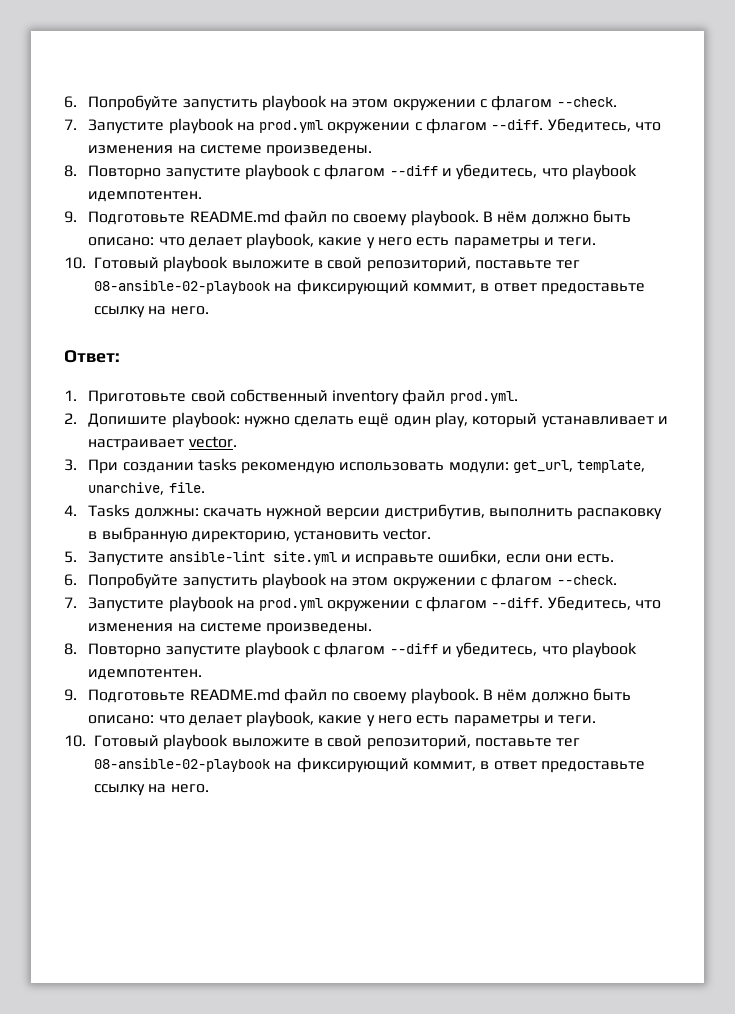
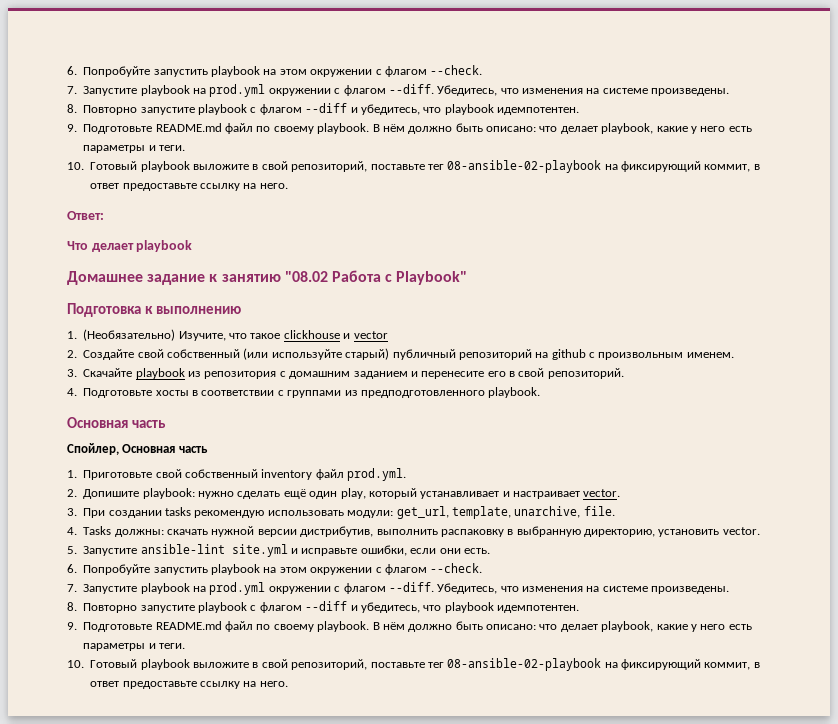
(120, 356) none -> [67,240,193,252] [67,270,468,285] [67,303,241,317] [67,329,388,341] [67,348,734,360] [67,368,624,379] [67,387,541,398] [67,417,166,428] [67,443,208,455] // Что делает playbook // Домашнее задание к занятию "08.02 Работа с Playbook" // Подготовка к выполнению // 1. (Необязательно) Изучите, что такое clickhouse и vector // 2. Создайте свой собственный (или используйте старый) публичный репозиторий на github с произвольным именем. // 3. Скачайте playbook из репозитория с домашним заданием и перенесите его в свой репозиторий. // 4. Подготовьте хосты в соответствии с группами из предподготовленного playbook. // Основная часть // Спойлер, Основная часть

